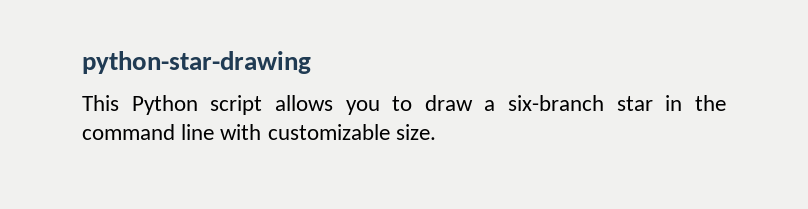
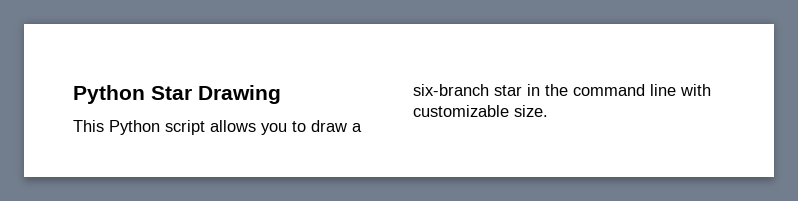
[82,51,311,74] python-star-drawing -> [73,85,281,104] Python Star Drawing

